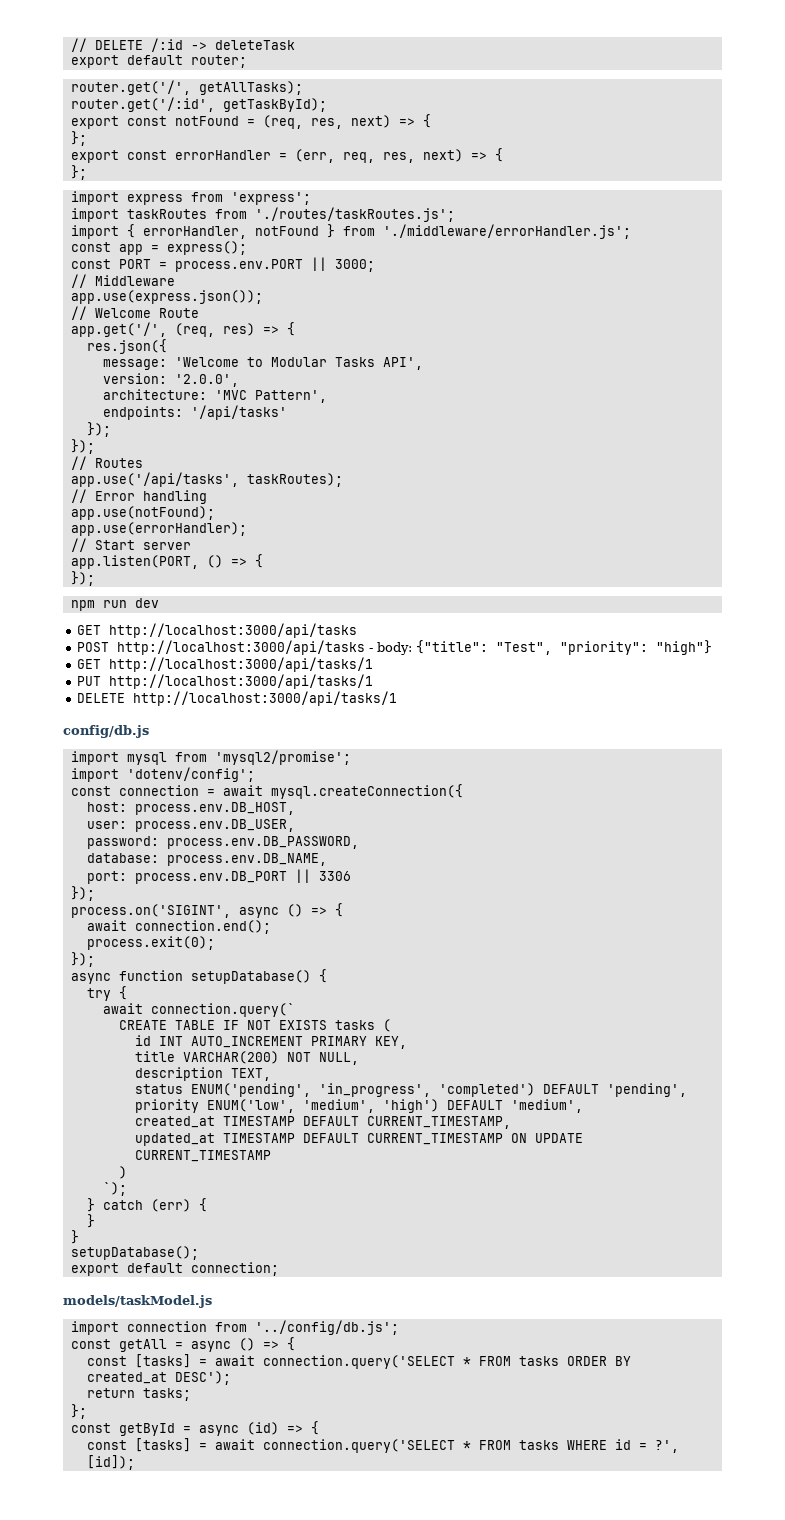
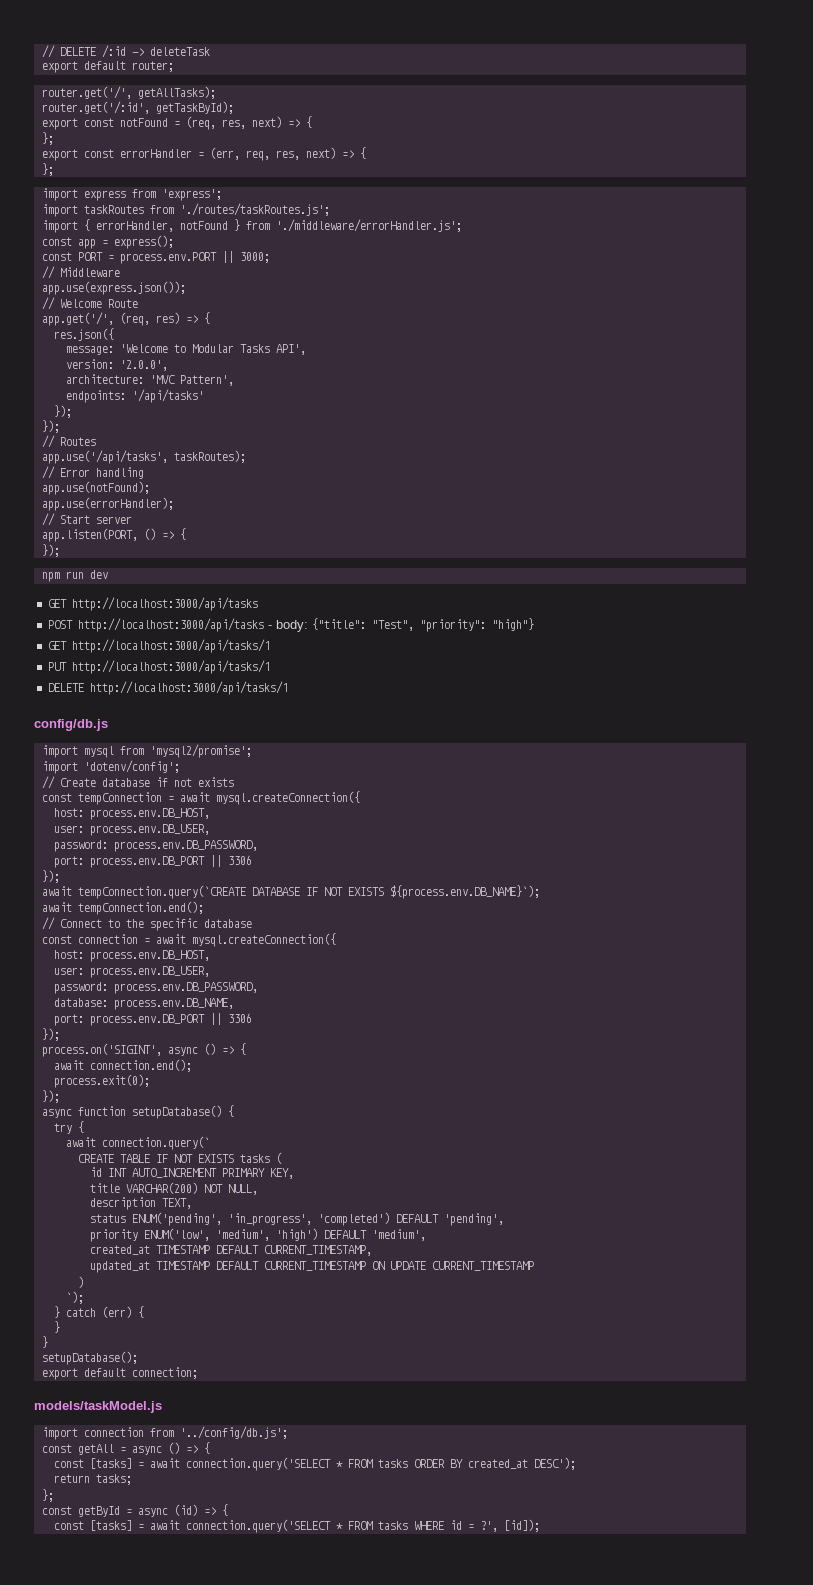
(255, 774) none -> [41,776,234,789] [41,791,360,805] [53,808,210,820] [53,824,210,836] [53,840,258,852] [53,855,252,868] [41,870,60,883] [41,885,540,899] [41,901,204,915] [41,917,252,931] // // Create database if not exists // const tempConnection = await mysql.createConnection({ // host: process.env.DB_HOST, // user: process.env.DB_USER, // password: process.env.DB_PASSWORD, // port: process.env.DB_PORT || 3306 // }); // await tempConnection.query(`CREATE DATABASE IF NOT EXISTS ${process.env.DB_NAME}`); // await tempConnection.end(); // // Connect to the specific database

